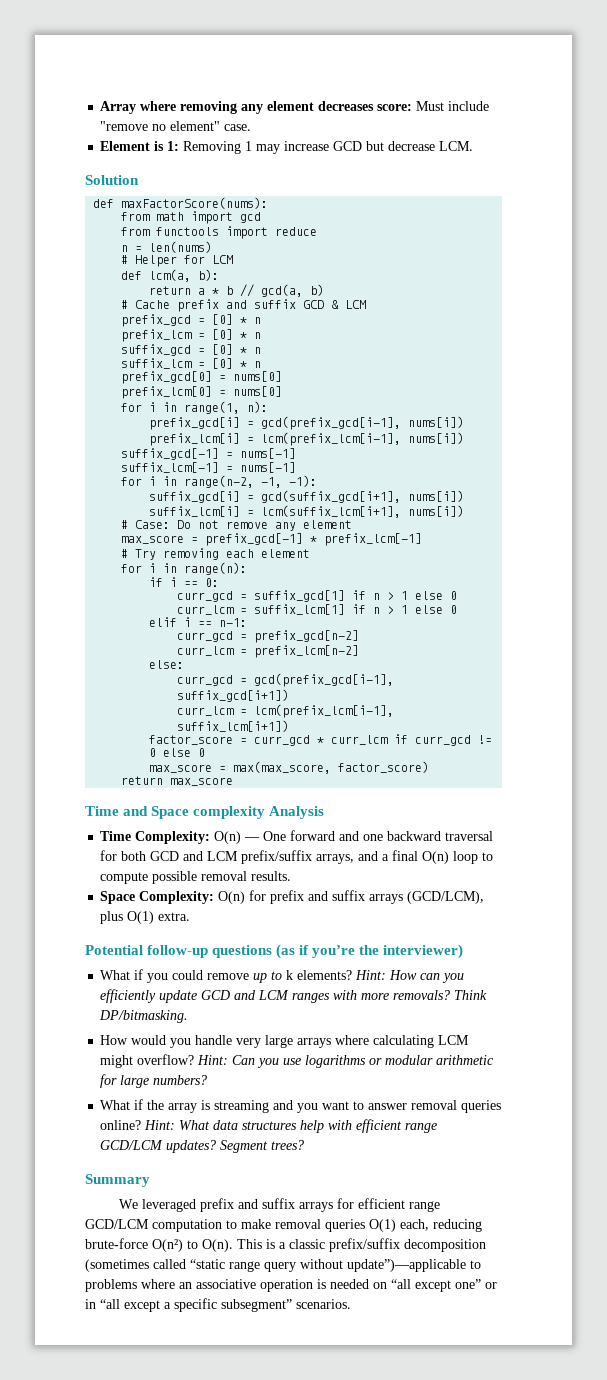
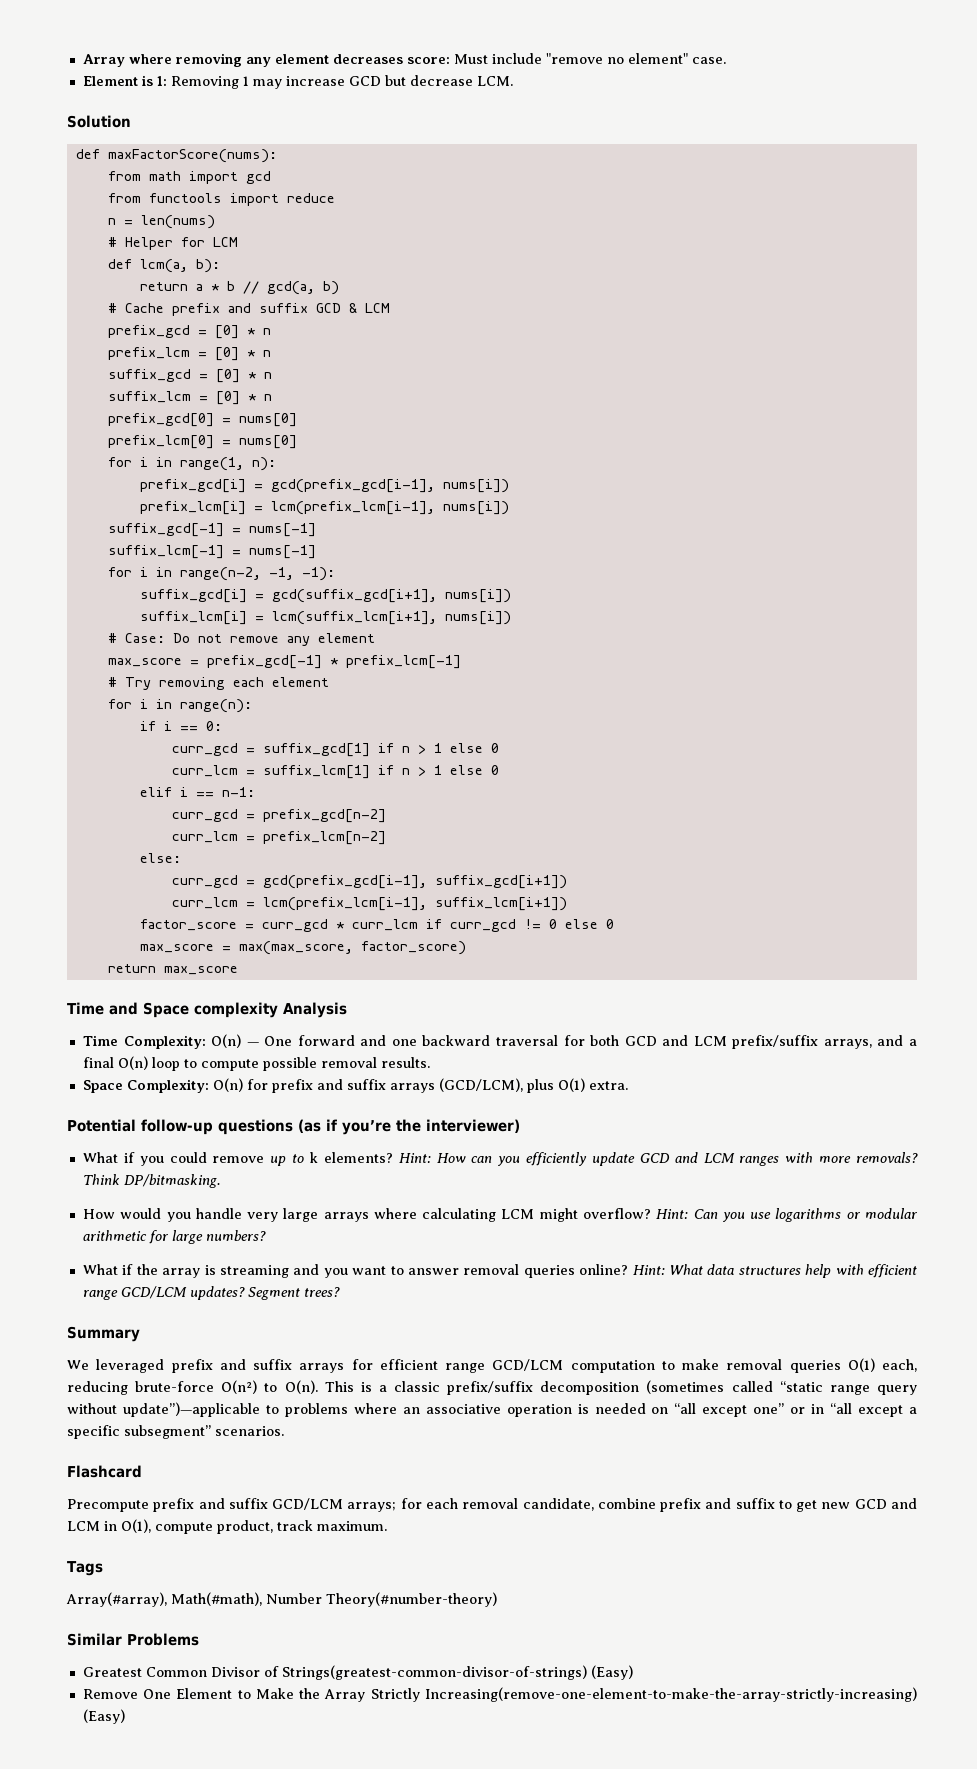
(351, 1304) none -> [67,1465,142,1478] [67,1498,918,1512] [67,1519,387,1534] [67,1561,103,1576] [66,1592,497,1607] [67,1633,199,1646] [82,1665,633,1680] [82,1687,917,1702] [82,1709,125,1724] // Flashcard // Precompute prefix and suffix GCD/LCM arrays; for each removal candidate, combine prefix and suffix to get new GCD and LCM in O(1), compute product, track maximum. // Tags // Array(#array), Math(#math), Number Theory(#number-theory) // Similar Problems // Greatest Common Divisor of Strings(greatest-common-divisor-of-strings) (Easy) // Remove One Element to Make the Array Strictly Increasing(remove-one-element-to-make-the-array-strictly-increasing) (Easy)

